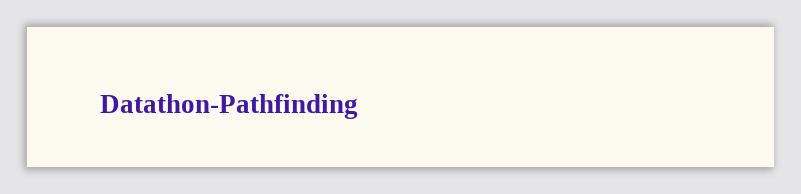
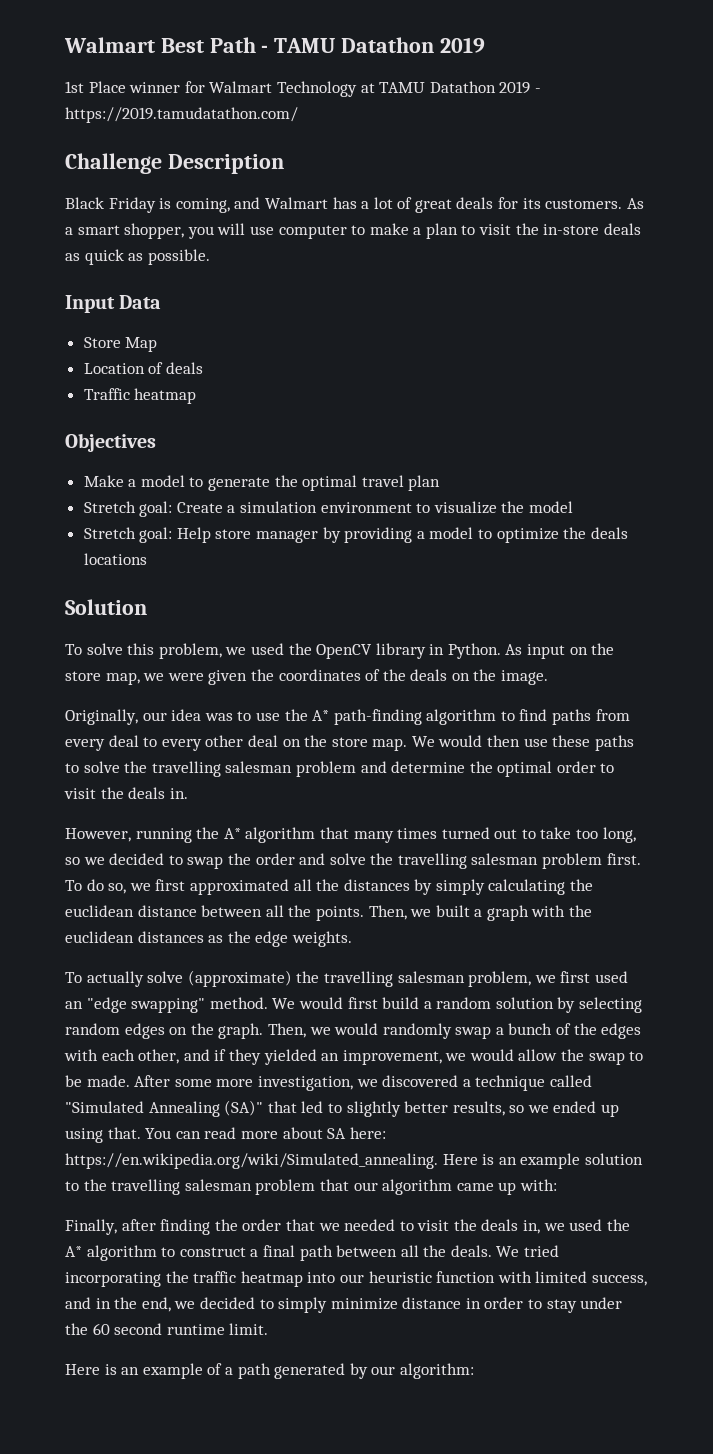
[100,94,358,119] Datathon-Pathfinding -> [64,37,485,53] [65,81,541,97] [65,107,298,123] [65,153,284,174] [65,197,644,213] [65,223,641,239] [65,249,210,265] [65,295,162,313] [83,337,158,352] [83,362,203,374] [83,388,197,404] [65,433,156,452] [83,475,441,491] [83,501,574,517] [83,527,628,543] [83,553,147,565] [65,599,147,615] [65,643,615,659] [65,669,549,685] [65,709,630,725] [65,735,634,751] [65,761,615,777] [64,787,188,799] [65,827,636,843] [65,853,641,869] [65,879,594,895] [65,905,593,921] [65,931,352,947] [65,970,628,987] [65,997,643,1013] [65,1023,642,1039] [64,1049,644,1065] [65,1075,592,1091] [65,1100,620,1117] [65,1127,386,1143] [65,1153,643,1169] [65,1179,557,1195] [65,1219,630,1235] [65,1245,560,1261] [65,1271,647,1287] [65,1297,623,1313] [65,1323,269,1335] [65,1363,474,1379] Walmart Best Path - TAMU Datathon 2019 // 1st Place winner for Walmart Technology at TAMU Datathon 2019 - https://2019.tamudatathon.com/ // Challenge Description // Black Friday is coming, and Walmart has a lot of great deals for its customers. As a smart shopper, you will use computer to make a plan to visit the in-store deals as quick as possible. // Input Data // Store Map // Location of deals // Traffic heatmap // Objectives // Make a model to generate the optimal travel plan // Stretch goal: Create a simulation environment to visualize the model // Stretch goal: Help store manager by providing a model to optimize the deals locations // Solution // To solve this problem, we used the OpenCV library in Python. As input on the store map, we were given the coordinates of the deals on the image. // Originally, our idea was to use the A* path-finding algorithm to find paths from every deal to every other deal on the store map. We would then use these paths to solve the travelling salesman problem and determine the optimal order to visit the deals in. // However, running the A* algorithm that many times turned out to take too long, so we decided to swap the order and solve the travelling salesman problem first. To do so, we first approximated all the distances by simply calculating the euclidean distance between all the points. Then, we built a graph with the euclidean distances as the edge weights. // To actually solve (approximate) the travelling salesman problem, we first used an "edge swapping" method. We would first build a random solution by selecting random edges on the graph. Then, we would randomly swap a bunch of the edges with each other, and if they yielded an improvement, we would allow the swap to be made. After some more investigation, we discovered a technique called "Simulated Annealing (SA)" that led to slightly better results, so we ended up using that. You can read more about SA here: https://en.wikipedia.org/wiki/Simulated_annealing. Here is an example solution to the travelling salesman problem that our algorithm came up with: // Finally, after finding the order that we needed to visit the deals in, we used the A* algorithm to construct a final path between all the deals. We tried incorporating the traffic heatmap into our heuristic function with limited success, and in the end, we decided to simply minimize distance in order to stay under the 60 second runtime limit. // Here is an example of a path generated by our algorithm:

